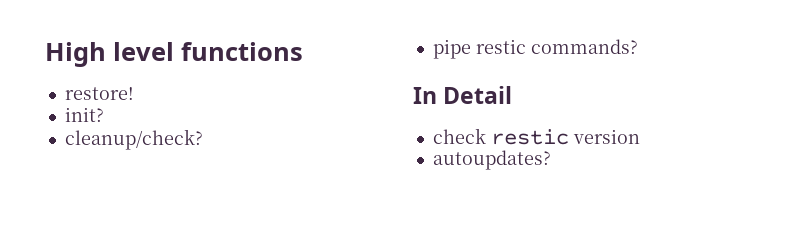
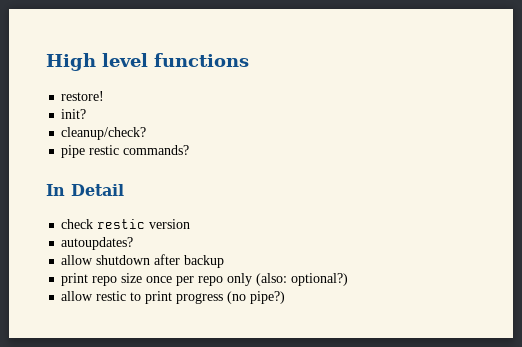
(551, 160) none -> [61,254,225,268] [61,273,349,286] [61,291,286,304] // allow shutdown after backup // print repo size once per repo only (also: optional?) // allow restic to print progress (no pipe?)

